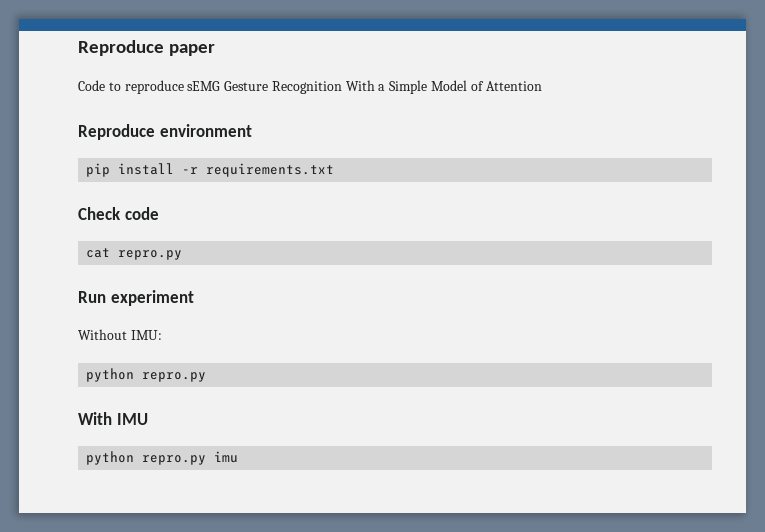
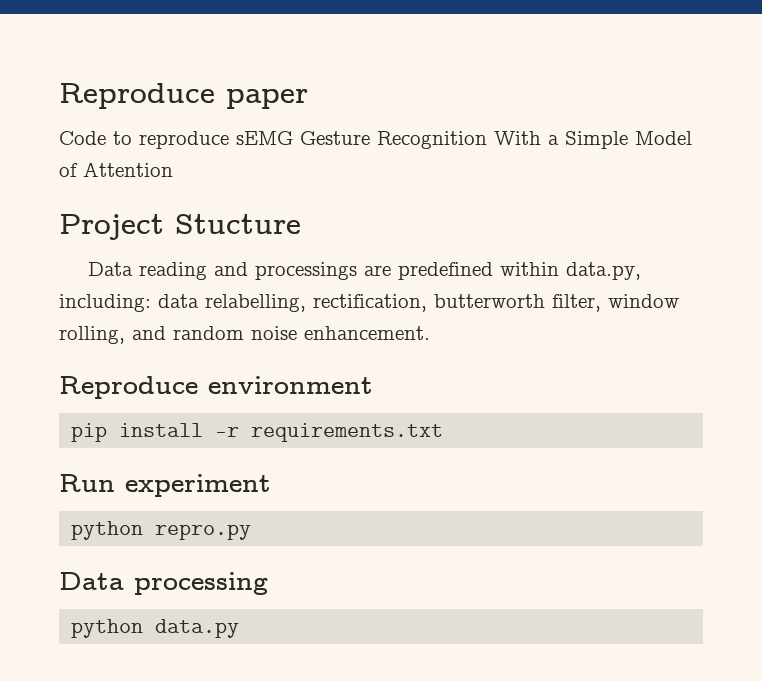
(542, 86) none -> [59,214,301,240] [87,262,641,280] [59,294,679,312] [59,326,430,344] // Project Stucture // Data reading and processings are predefined within data.py, including: data relabelling, rectification, butterworth filter, window rolling, and random noise enhancement.
[78,207,159,220] [86,248,183,260] // Check code // cat repro.py -> (444, 432) none
[78,329,162,340] // Without IMU: -> (271, 485) none
[78,412,148,425] [86,451,239,465] With IMU // python repro.py imu -> [59,572,268,595] [71,619,240,638] Data processing // python data.py

